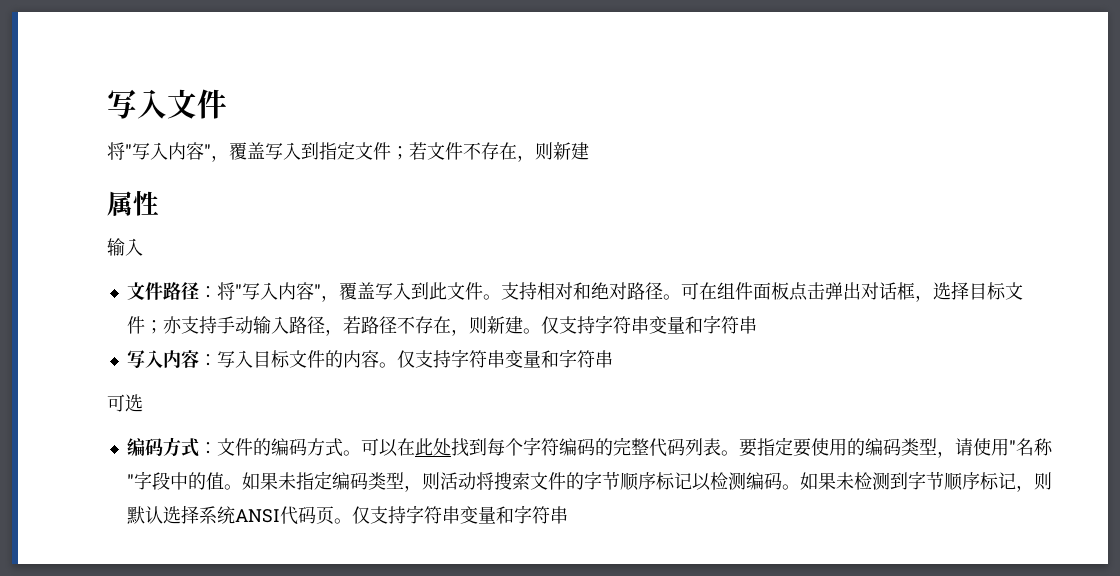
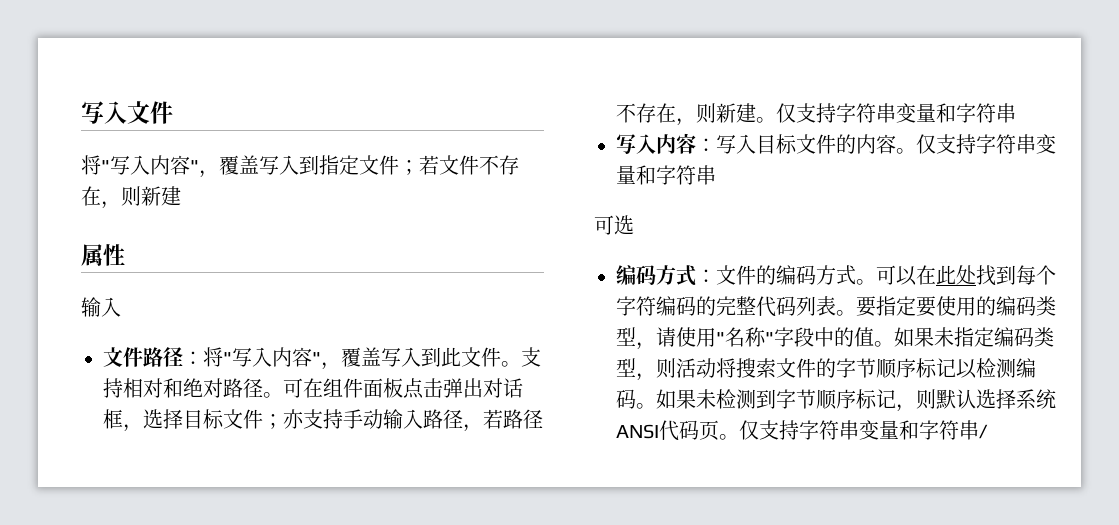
(568, 515) none -> [979,424,988,439] /

